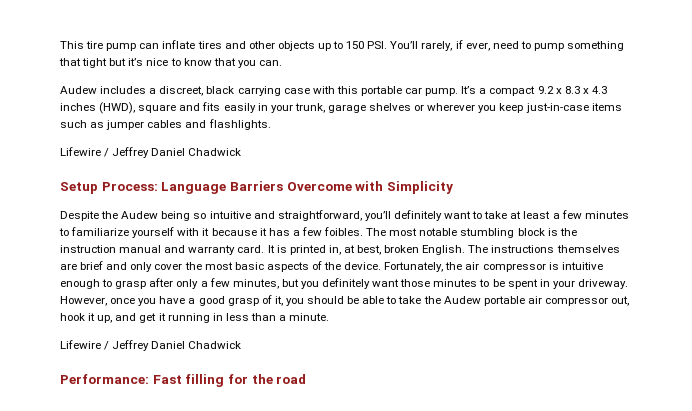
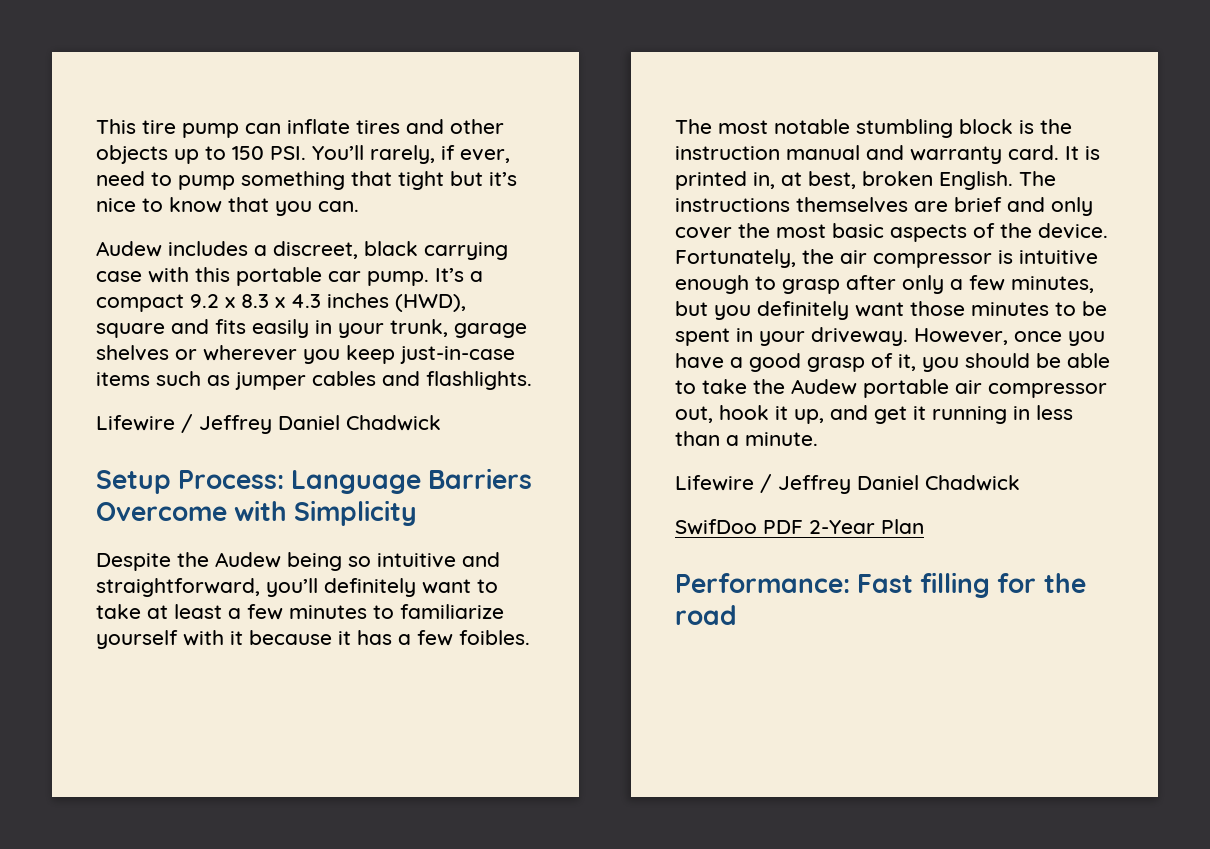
(242, 345) none -> [675,519,924,535] // SwifDoo PDF 2-Year Plan

